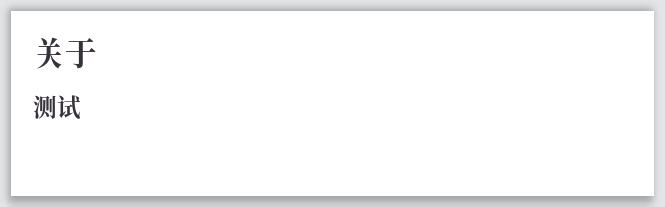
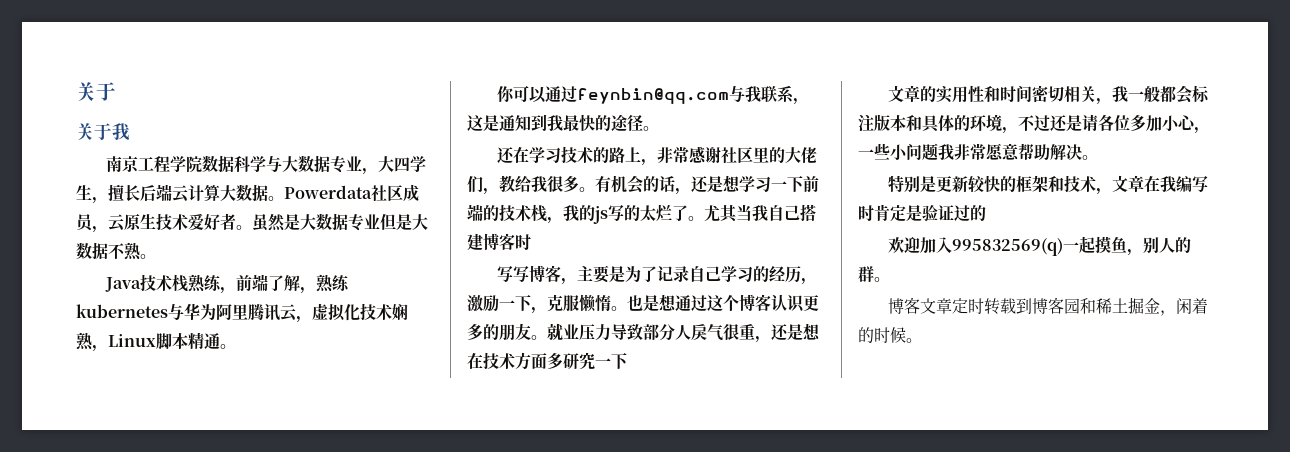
[33,95,81,120] 测试 -> [76,123,130,141] [105,155,426,175] [76,184,419,204] [76,213,428,233] [76,242,156,261] [104,274,350,294] [76,303,408,323] [76,332,236,352] [496,85,809,105] [467,114,659,132] [496,146,817,166] [467,175,819,195] [467,204,816,224] [467,233,531,251] [496,265,817,285] [467,294,819,314] [467,323,820,343] [467,352,628,370] [887,85,1210,105] [858,114,1210,134] [858,143,1098,161] [887,175,1208,195] [858,204,986,222] [887,236,1191,256] [858,266,890,282] [887,297,1208,316] [858,327,922,343] 关于我 // 南京工程学院数据科学与大数据专业，大四学生，擅长后端云计算大数据。Powerdata社区成员，云原生技术爱好者。虽然是大数据专业但是大数据不熟。 // Java技术栈熟练，前端了解，熟练kubernetes与华为阿里腾讯云，虚拟化技术娴熟，Linux脚本精通。 // 你可以通过feynbin@qq.com与我联系，这是通知到我最快的途径。 // 还在学习技术的路上，非常感谢社区里的大佬们，教给我很多。有机会的话，还是想学习一下前端的技术栈，我的js写的太烂了。尤其当我自己搭建博客时 // 写写博客，主要是为了记录自己学习的经历，激励一下，克服懒惰。也是想通过这个博客认识更多的朋友。就业压力导致部分人戾气很重，还是想在技术方面多研究一下 // 文章的实用性和时间密切相关，我一般都会标注版本和具体的环境，不过还是请各位多加小心，一些小问题我非常愿意帮助解决。 // 特别是更新较快的框架和技术，文章在我编写时肯定是验证过的 // 欢迎加入995832569(q)一起摸鱼，别人的群。 // 博客文章定时转载到博客园和稀土掘金，闲着的时候。

